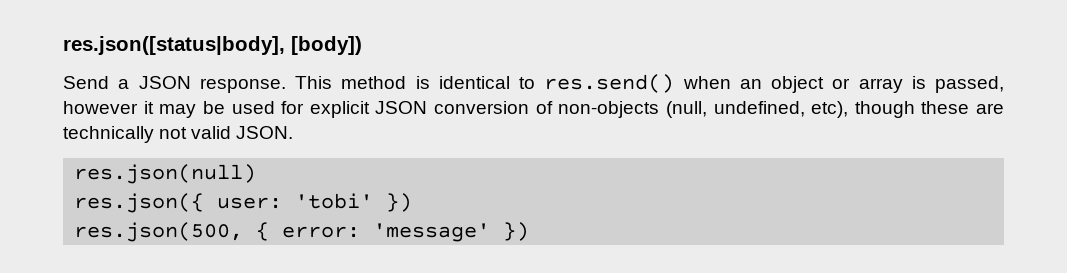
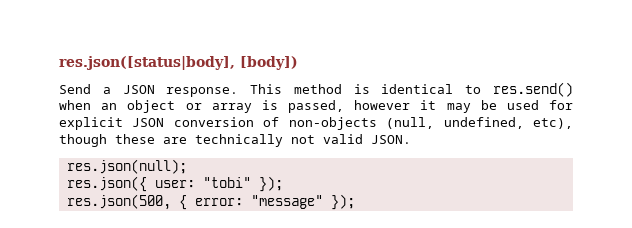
[74,164,257,184] res.json(null) -> [66,159,187,174] res.json(null);
[295,193,413,212] 'tobi' }) -> [202,176,283,192] "tobi" });
[373,222,530,242] 'message' }) -> [250,194,355,210] "message" });

